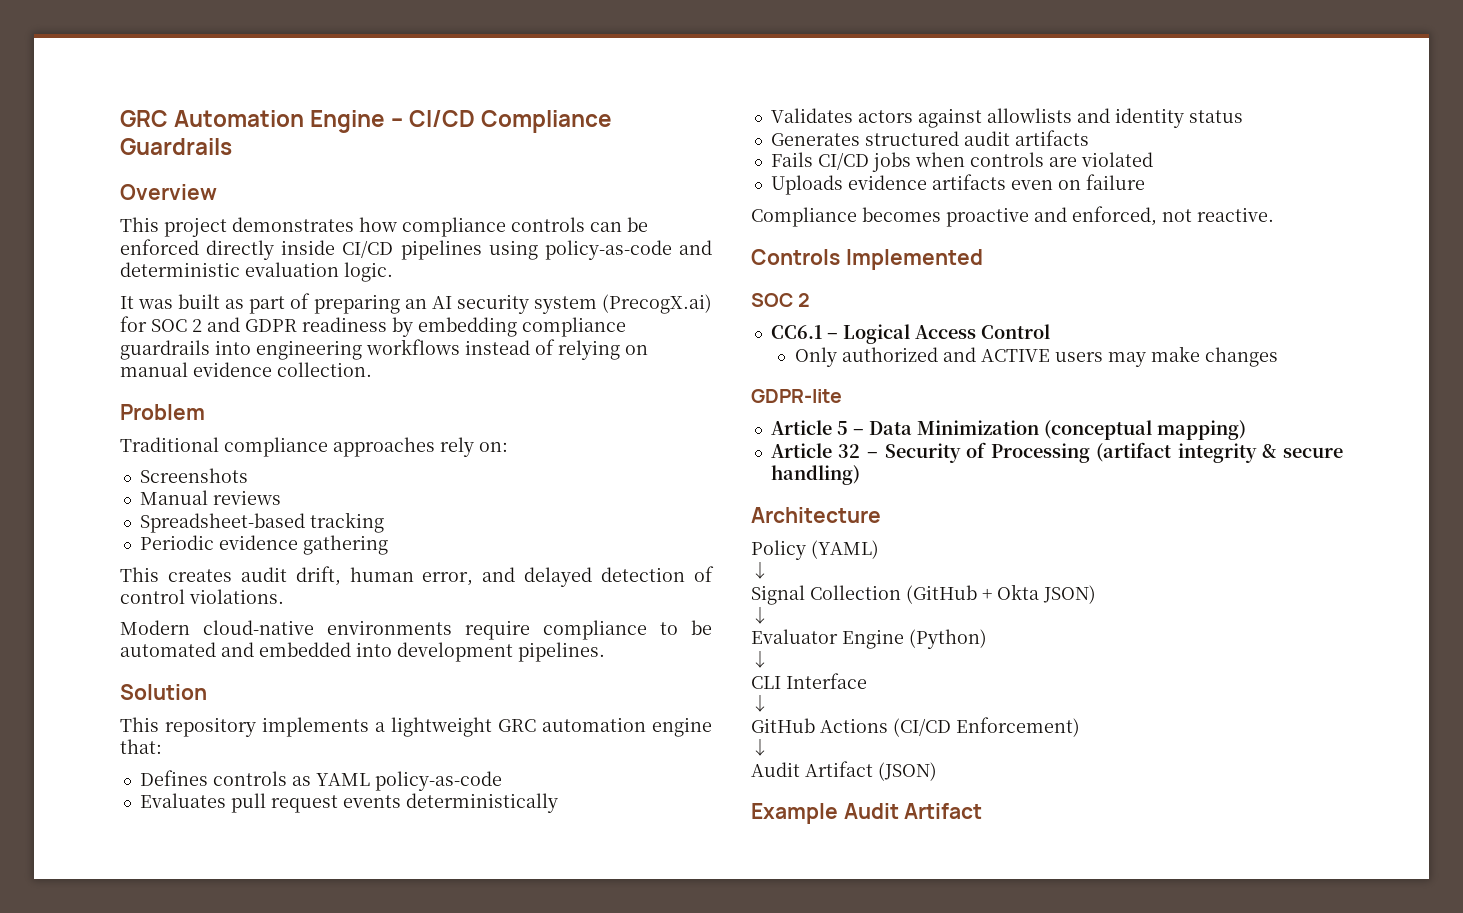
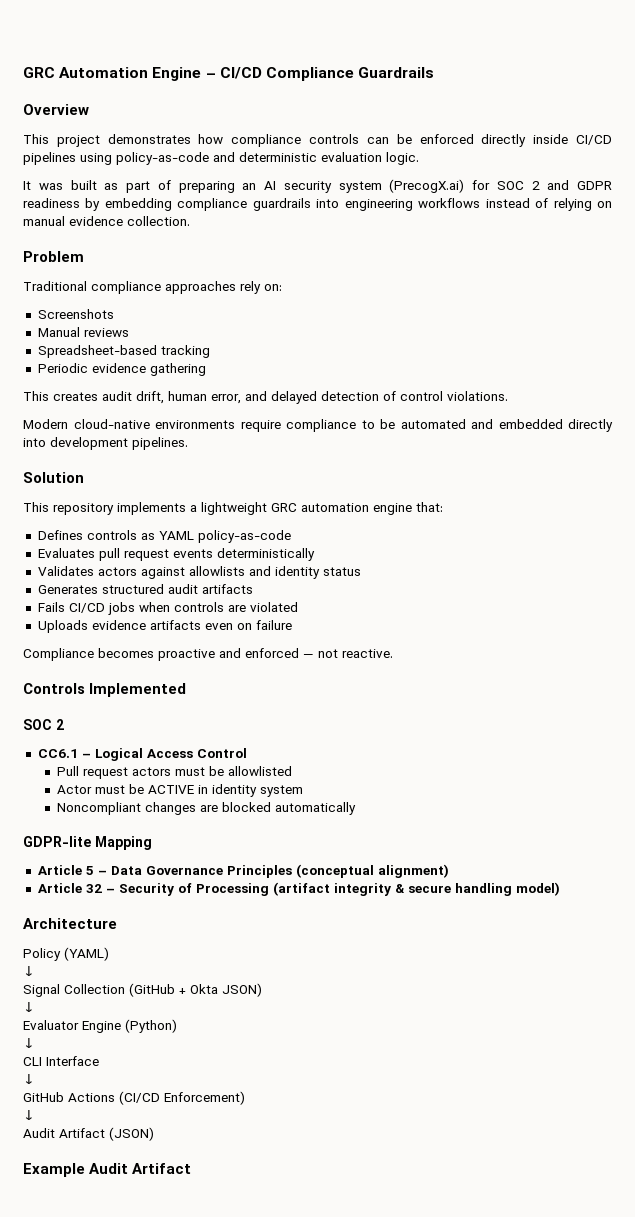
(351, 649) none -> [568,419,613,432] directly
[1072,206,1157,226] enforced, -> [245,648,314,658] enforced —
[794,346,1278,367] Only authorized and ACTIVE users may make changes -> [56,766,292,779] [56,784,303,797] [56,802,356,815] Pull request actors must be allowlisted // Actor must be ACTIVE in identity system // Noncompliant changes are blocked automatically
(842, 396) none -> [95,836,152,850] Mapping
[916,420,1246,440] Minimization (conceptual mapping) -> [145,864,449,878] Governance Principles (conceptual alignment)
[770,465,860,485] handling) -> [454,882,560,896] handling model)

